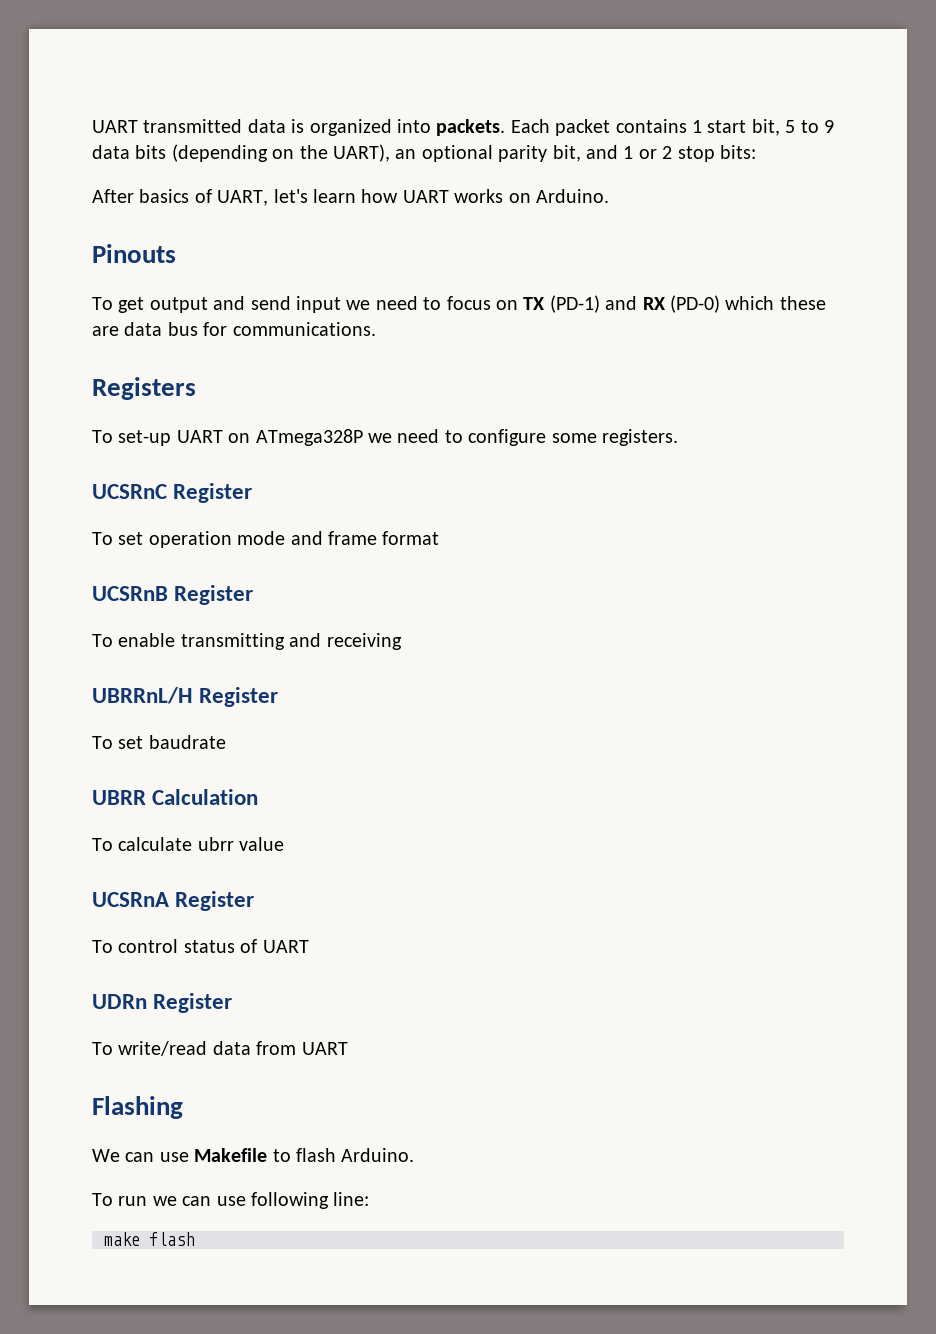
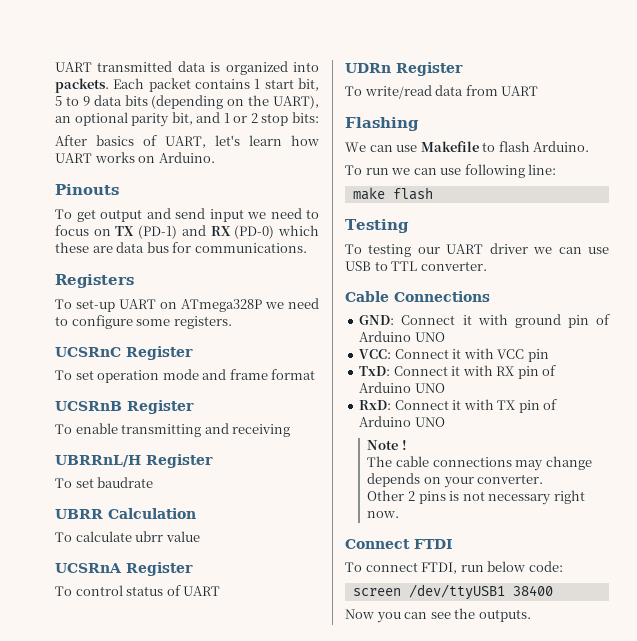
(194, 1239) none -> [345,219,409,233] [345,243,609,257] [345,261,487,271] [345,291,490,302] [359,314,610,328] [359,331,445,342] [359,348,549,362] [359,365,557,379] [359,382,445,393] [359,399,558,413] [359,416,445,427] [367,440,407,450] [367,456,592,471] [367,473,544,488] [367,490,585,505] [367,511,400,518] [345,539,453,549] [345,561,563,574] [352,584,553,600] [345,608,531,623] // Testing // To testing our UART driver we can use USB to TTL converter. // Cable Connections // GND: Connect it with ground pin of Arduino UNO // VCC: Connect it with VCC pin // TxD: Connect it with RX pin of Arduino UNO // RxD: Connect it with TX pin of Arduino UNO // Note ! // The cable connections may change depends on your converter. // Other 2 pins is not necessary right now. // Connect FTDI // To connect FTDI, run below code: // screen /dev/ttyUSB1 38400 // Now you can see the outputs.

